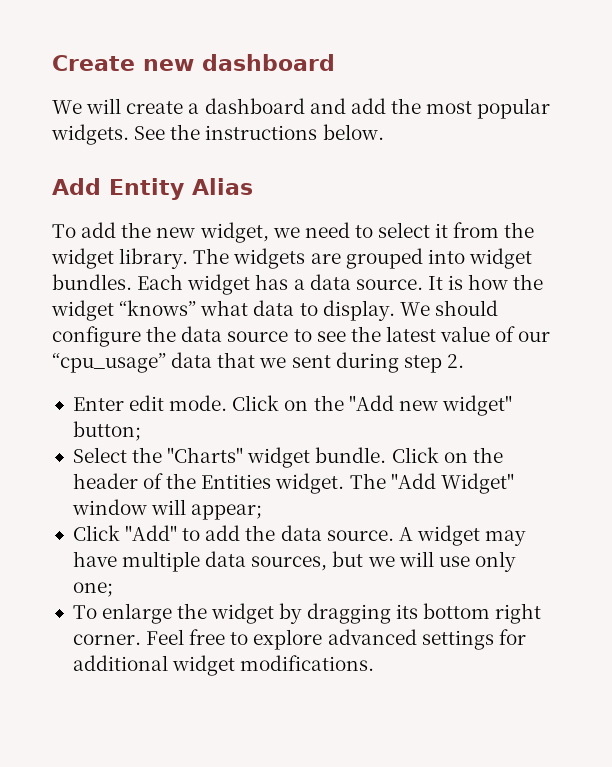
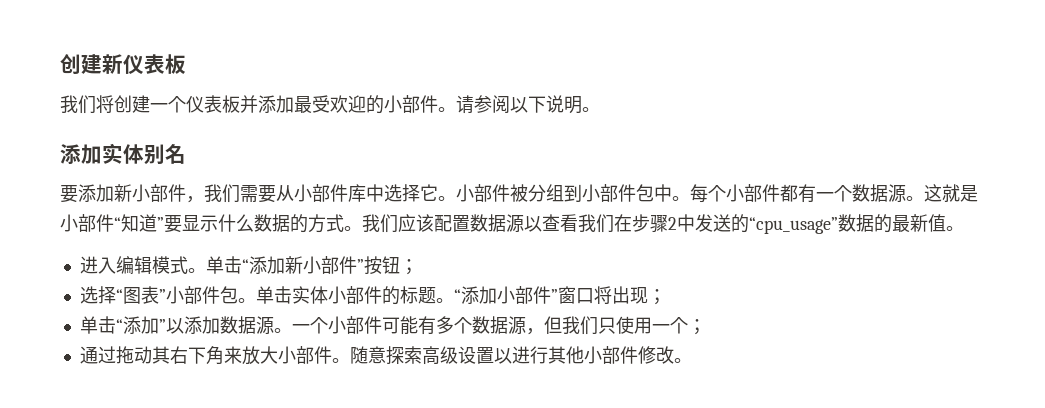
[52,54,335,71] [52,98,551,119] [51,124,384,145] [52,178,253,200] [52,222,535,243] [51,248,532,269] [52,274,544,295] [51,300,498,321] [52,326,551,347] [52,352,464,373] [72,395,512,416] [72,421,141,441] [72,447,503,468] [72,473,514,494] [71,499,263,520] [72,525,527,546] [72,551,516,572] [72,582,113,597] [72,603,541,624] [72,629,526,650] [72,655,375,676] Create new dashboard // We will create a dashboard and add the most popular widgets. See the instructions below. // Add Entity Alias // To add the new widget, we need to select it from the widget library. The widgets are grouped into widget bundles. Each widget has a data source. It is how the widget “knows” what data to display. We should configure the data source to see the latest value of our “cpu_usage” data that we sent during step 2. // Enter edit mode. Click on the "Add new widget" button; // Select the "Charts" widget bundle. Click on the header of the Entities widget. The "Add Widget" window will appear; // Click "Add" to add the data source. A widget may have multiple data sources, but we will use only one; // To enlarge the widget by dragging its bottom right corner. Feel free to explore advanced settings for additional widget modifications. -> [60,54,186,74] [60,95,600,114] [60,143,186,165] [60,184,978,203] [60,214,964,234] [79,256,418,275] [79,286,666,305] [79,316,706,335] [79,346,692,365] 创建新仪表板 // 我们将创建一个仪表板并添加最受欢迎的小部件。请参阅以下说明。 // 添加实体别名 // 要添加新小部件，我们需要从小部件库中选择它。小部件被分组到小部件包中。每个小部件都有一个数据源。这就是小部件“知道”要显示什么数据的方式。我们应该配置数据源以查看我们在步骤2中发送的“cpu_usage”数据的最新值。 // 进入编辑模式。单击“添加新小部件”按钮； // 选择“图表”小部件包。单击实体小部件的标题。“添加小部件”窗口将出现； // 单击“添加”以添加数据源。一个小部件可能有多个数据源，但我们只使用一个； // 通过拖动其右下角来放大小部件。随意探索高级设置以进行其他小部件修改。

